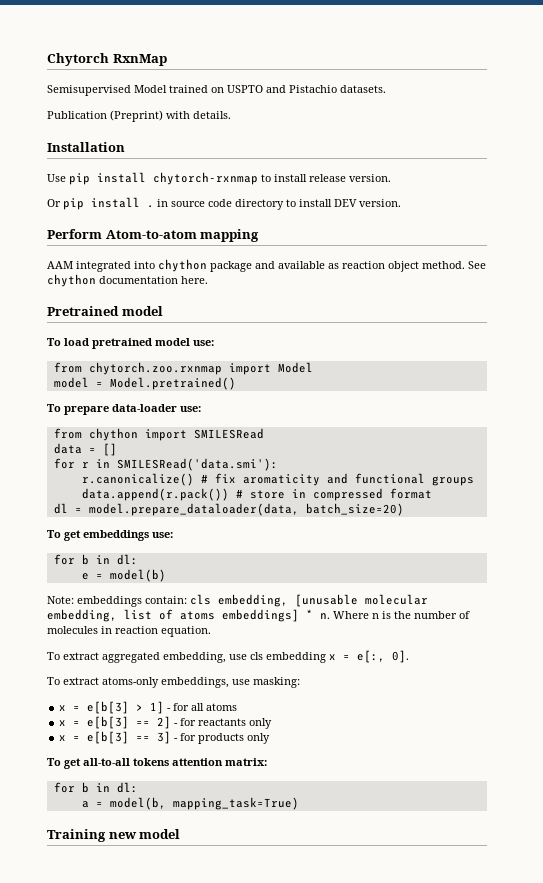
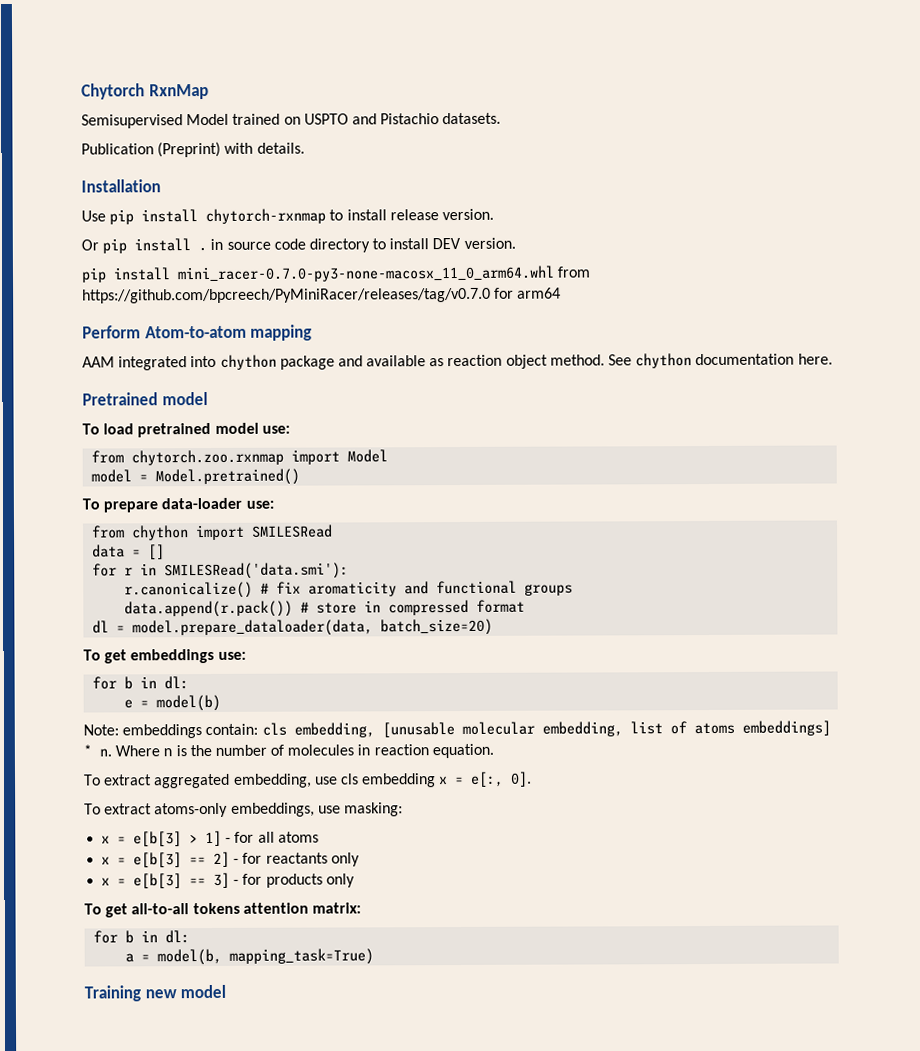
(401, 203) none -> [81,265,592,283] [82,287,562,304] // pip install mini_racer-0.7.0-py3-none-macosx_11_0_arm64.whl from https://github.com/bpcreech/PyMiniRacer/releases/tag/v0.7.0 for arm64

